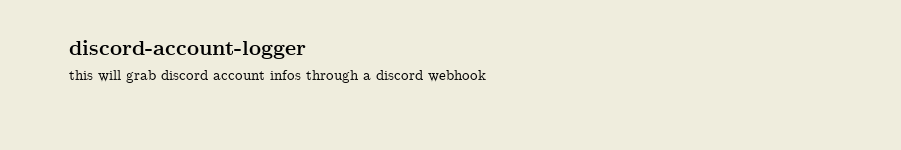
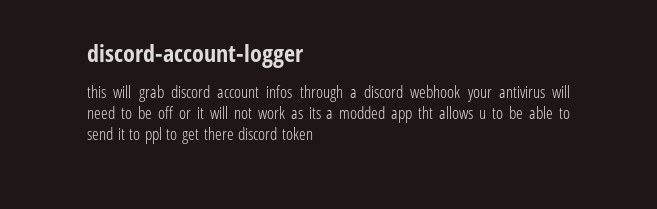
(486, 76) none -> [466,85,570,102] [87,106,570,123] [87,127,313,144] your antivirus will need to be off or it will not work as its a modded app tht allows u to be able to send it to ppl to get there discord token

